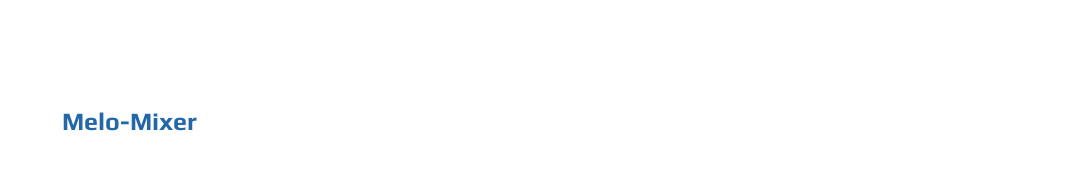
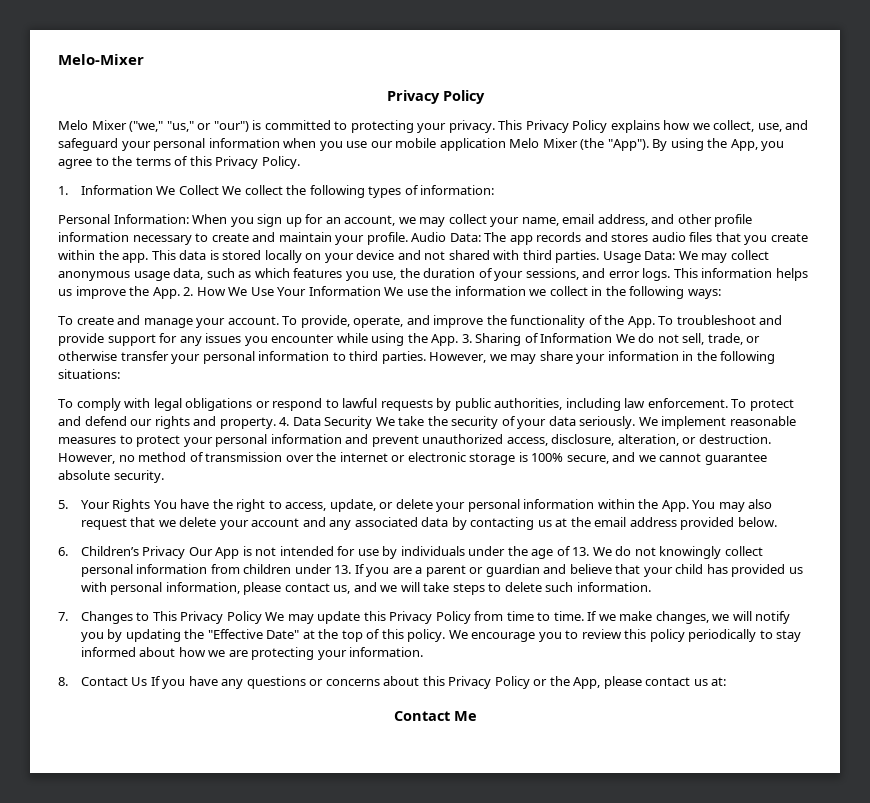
(197, 121) none -> [386,90,485,104] [58,120,809,133] [58,138,785,151] [58,156,300,169] [58,185,495,198] [58,214,753,227] [58,232,808,245] [58,250,769,263] [58,268,808,281] [58,286,721,299] [58,315,783,328] [58,333,761,346] [58,351,776,364] [58,369,120,379] [58,398,794,411] [58,416,796,429] [58,434,771,447] [58,452,767,465] [58,470,164,483] [58,499,773,512] [80,517,777,530] [58,546,763,559] [80,564,803,577] [80,582,651,595] [58,611,791,624] [80,629,802,642] [80,647,424,660] [58,676,727,689] [393,711,477,721] // Privacy Policy // Melo Mixer ("we," "us," or "our") is committed to protecting your privacy. This Privacy Policy explains how we collect, use, and safeguard your personal information when you use our mobile application Melo Mixer (the "App"). By using the App, you agree to the terms of this Privacy Policy. // 1. Information We Collect We collect the following types of information: // Personal Information: When you sign up for an account, we may collect your name, email address, and other profile information necessary to create and maintain your profile. Audio Data: The app records and stores audio files that you create within the app. This data is stored locally on your device and not shared with third parties. Usage Data: We may collect anonymous usage data, such as which features you use, the duration of your sessions, and error logs. This information helps us improve the App. 2. How We Use Your Information We use the information we collect in the following ways: // To create and manage your account. To provide, operate, and improve the functionality of the App. To troubleshoot and provide support for any issues you encounter while using the App. 3. Sharing of Information We do not sell, trade, or otherwise transfer your personal information to third parties. However, we may share your information in the following situations: // To comply with legal obligations or respond to lawful requests by public authorities, including law enforcement. To protect and defend our rights and property. 4. Data Security We take the security of your data seriously. We implement reasonable measures to protect your personal information and prevent unauthorized access, disclosure, alteration, or destruction. However, no method of transmission over the internet or electronic storage is 100% secure, and we cannot guarantee absolute security. // 5. Your Rights You have the right to access, update, or delete your personal information within the App. You may also request that we delete your account and any associated data by contacting us at the email address provided below. // 6. Children’s Privacy Our App is not intended for use by individuals under the age of 13. We do not knowingly collect personal information from children under 13. If you are a parent or guardian and believe that your child has provided us with personal information, please contact us, and we will take steps to delete such information. // 7. Changes to This Privacy Policy We may update this Privacy Policy from time to time. If we make changes, we will notify you by updating the "Effective Date" at the top of this policy. We encourage you to review this policy periodically to stay informed about how we are protecting your information. // 8. Contact Us If you have any questions or concerns about this Privacy Policy or the App, please contact us at: // Contact Me

